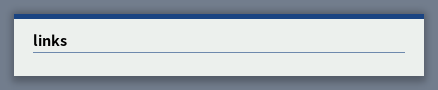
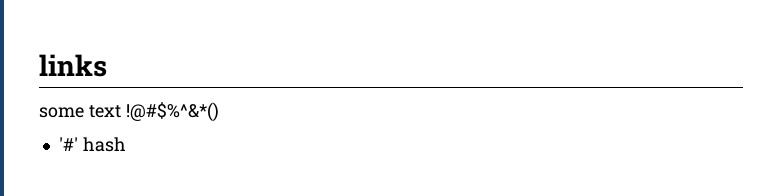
(67, 40) none -> [39,102,219,122] [58,137,126,152] // some text !@#$%^&*() // '#' hash

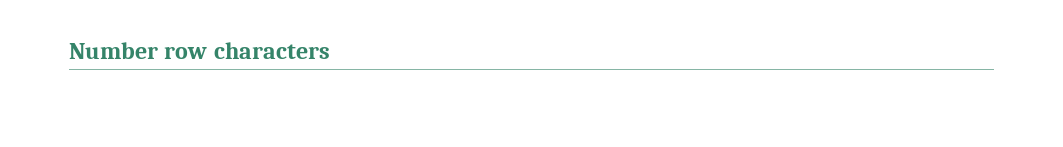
[39,54,107,77] [39,102,219,122] [58,137,126,152] links // some text !@#$%^&*() // '#' hash -> [69,42,330,59] Number row characters

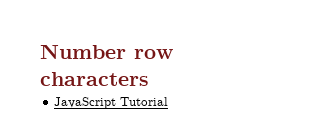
(330, 50) none -> [54,97,169,109] // JavaScript Tutorial

